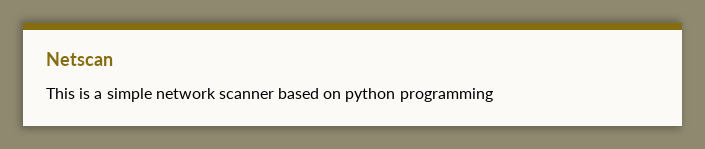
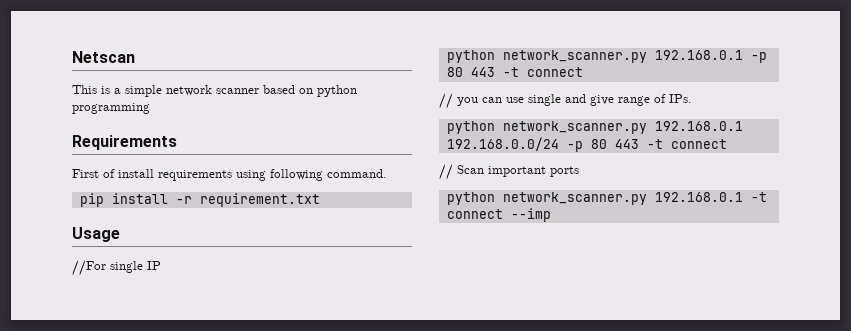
(493, 95) none -> [72,135,177,150] [72,169,387,181] [79,193,320,207] [72,227,120,242] [72,260,161,276] [446,50,767,63] [446,67,583,77] [439,93,692,109] [446,121,743,134] [446,137,727,152] [439,164,579,180] [446,192,767,205] [446,208,551,222] // Requirements // First of install requirements using following command. // pip install -r requirement.txt // Usage // //For single IP // python network_scanner.py 192.168.0.1 -p 80 443 -t connect // // you can use single and give range of IPs. // python network_scanner.py 192.168.0.1 192.168.0.0/24 -p 80 443 -t connect // // Scan important ports // python network_scanner.py 192.168.0.1 -t connect --imp

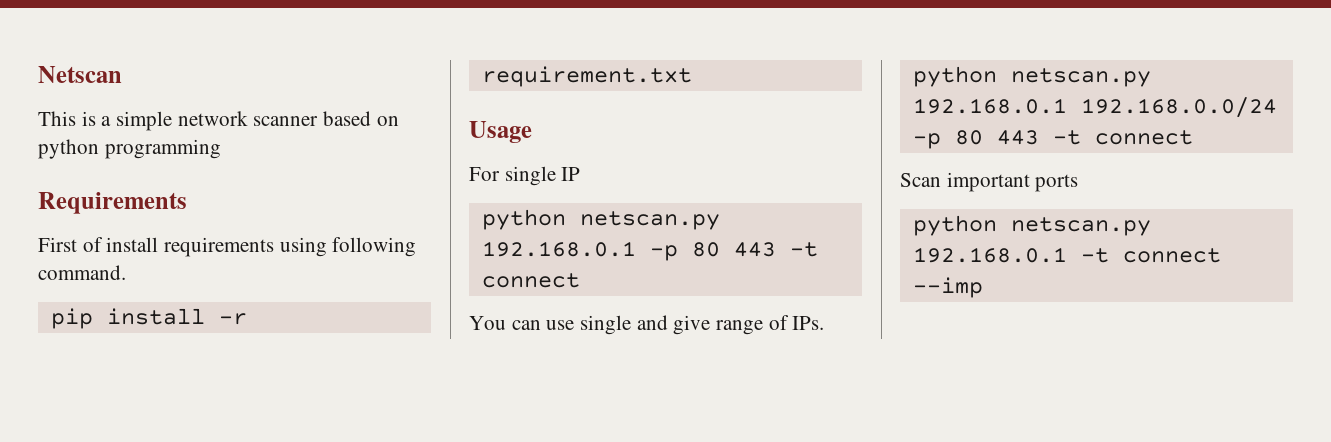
[72,260,106,276] //For -> [469,167,500,181] For
[502,50,647,63] network_scanner.py -> [579,211,720,230] netscan.py
[439,93,478,109] // you -> [469,316,506,330] You
[502,121,647,134] network_scanner.py -> [1010,68,1151,87] netscan.py
[439,164,453,180] // -> (1193, 137) none
[502,192,647,205] network_scanner.py -> [1010,217,1151,236] netscan.py

